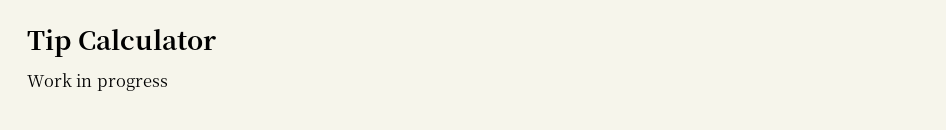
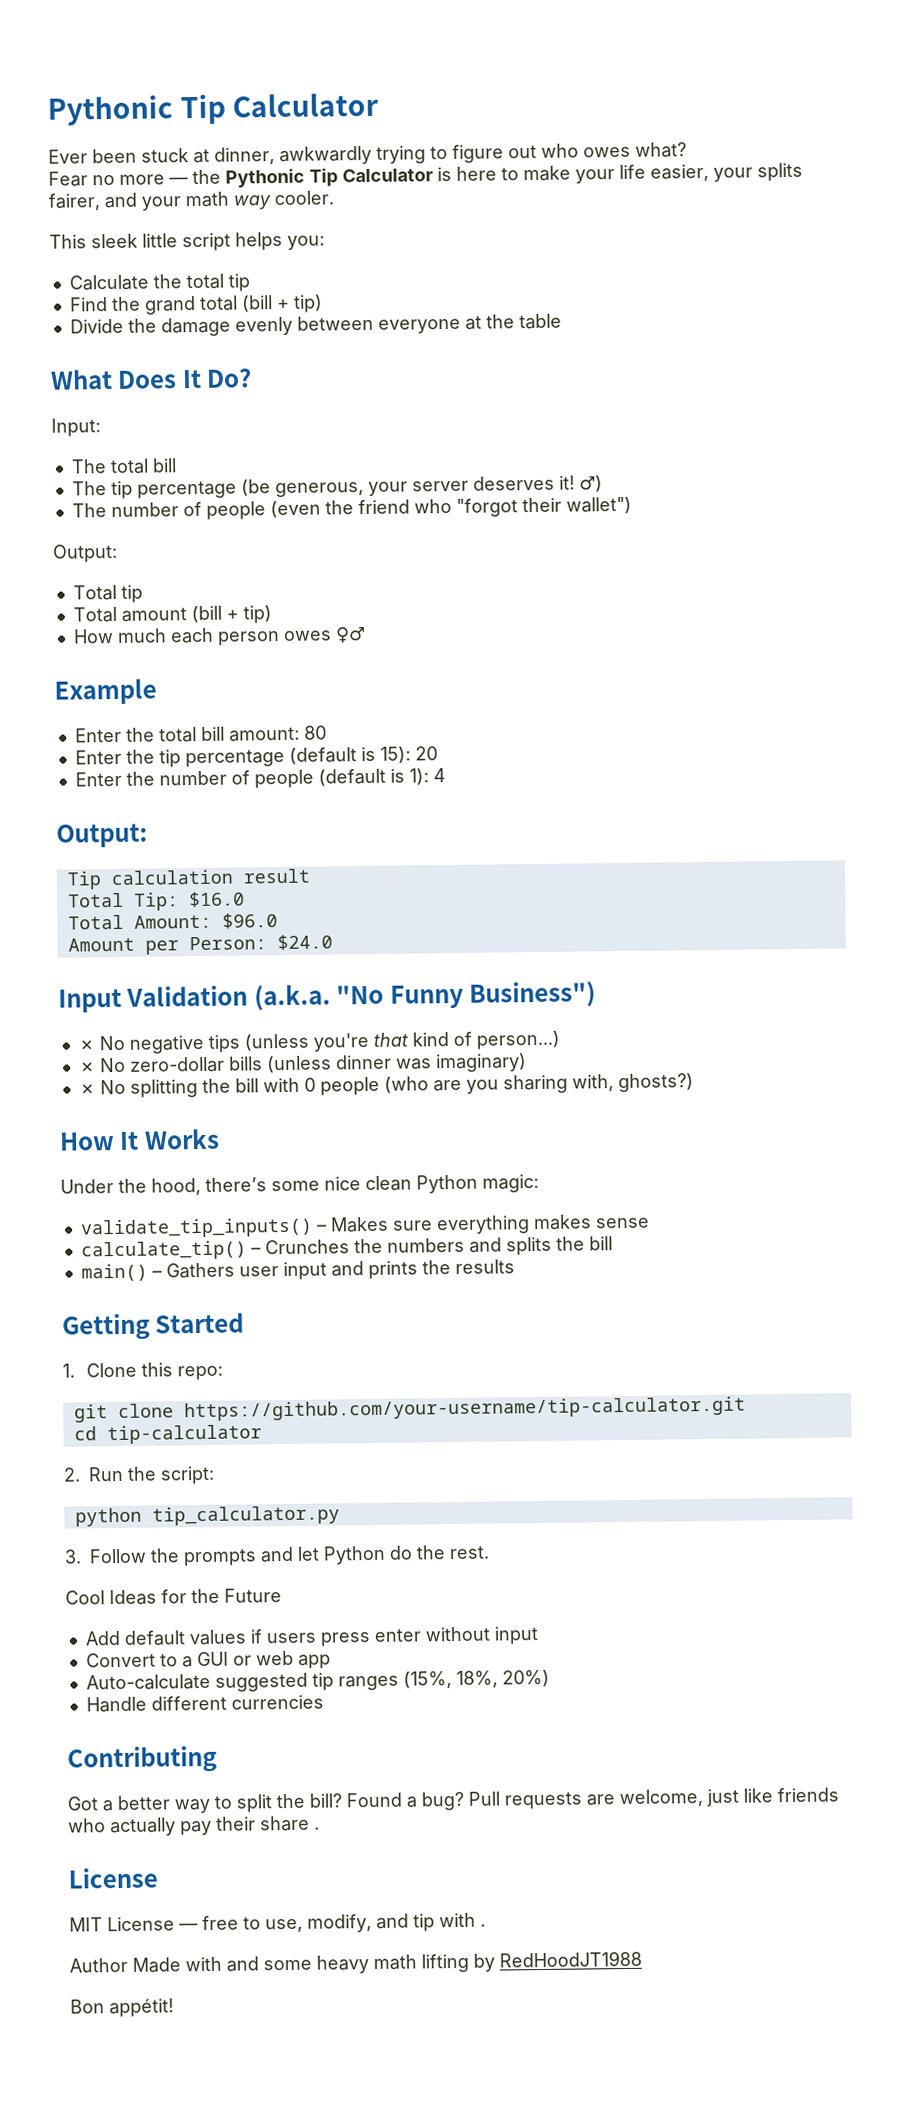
(27, 43) none -> [47,95,173,126] Pythonic
[27,73,168,91] Work in progress -> [48,142,687,165] [48,162,803,188] [48,190,334,211] [49,231,325,252] [68,273,250,292] [69,294,323,315] [69,313,562,337] [50,368,253,390] [51,418,101,437] [70,458,177,475] [71,475,603,500] [71,496,632,520] [52,543,118,563] [72,584,143,603] [72,605,272,624] [72,626,366,646] [54,678,157,705] [74,725,327,743] [74,746,438,768] [74,768,446,789] [56,823,148,848] [66,868,310,890] [67,891,245,911] [67,913,278,930] [67,934,333,955] [58,981,597,1013] [77,1030,560,1054] [78,1053,527,1074] [78,1073,694,1098] [59,1128,220,1151] [60,1173,539,1196] [79,1214,650,1239] [80,1236,613,1261] [80,1259,515,1282] [62,1312,245,1341] [62,1362,224,1381] [73,1396,746,1423] [73,1424,262,1445] [63,1465,215,1485] [74,1505,340,1527] [64,1545,490,1567] [65,1588,282,1606] [84,1626,539,1647] [85,1650,331,1669] [85,1669,550,1692] [85,1694,324,1713] [67,1745,217,1774] [67,1787,839,1814] [68,1815,320,1837] [68,1867,158,1889] [69,1912,486,1933] [69,1950,642,1974] [70,1998,174,2018] Ever been stuck at dinner, awkwardly trying to figure out who owes what? // Fear no more — the Pythonic Tip Calculator is here to make your life easier, your splits fairer, and your math way cooler. // This sleek little script helps you: // Calculate the total tip // Find the grand total (bill + tip) // Divide the damage evenly between everyone at the table // What Does It Do? // Input: // The total bill // The tip percentage (be generous, your server deserves it! ♂) // The number of people (even the friend who "forgot their wallet") // Output: // Total tip // Total amount (bill + tip) // How much each person owes ♀♂ // Example // Enter the total bill amount: 80 // Enter the tip percentage (default is 15): 20 // Enter the number of people (default is 1): 4 // Output: // Tip calculation result // Total Tip: $16.0 // Total Amount: $96.0 // Amount per Person: $24.0 // Input Validation (a.k.a. "No Funny Business") // ✗ No negative tips (unless you're that kind of person...) // ✗ No zero-dollar bills (unless dinner was imaginary) // ✗ No splitting the bill with 0 people (who are you sharing with, ghosts?) // How It Works // Under the hood, there’s some nice clean Python magic: // validate_tip_inputs() – Makes sure everything makes sense // calculate_tip() – Crunches the numbers and splits the bill // main() – Gathers user input and prints the results // Getting Started // 1. Clone this repo: // git clone https://github.com/your-username/tip-calculator.git // cd tip-calculator // 2. Run the script: // python tip_calculator.py // 3. Follow the prompts and let Python do the rest. // Cool Ideas for the Future // Add default values if users press enter without input // Convert to a GUI or web app // Auto-calculate suggested tip ranges (15%, 18%, 20%) // Handle different currencies // Contributing // Got a better way to split the bill? Found a bug? Pull requests are welcome, just like friends who actually pay their share . // License // MIT License — free to use, modify, and tip with . // Author Made with and some heavy math lifting by RedHoodJT1988 // Bon appétit!

